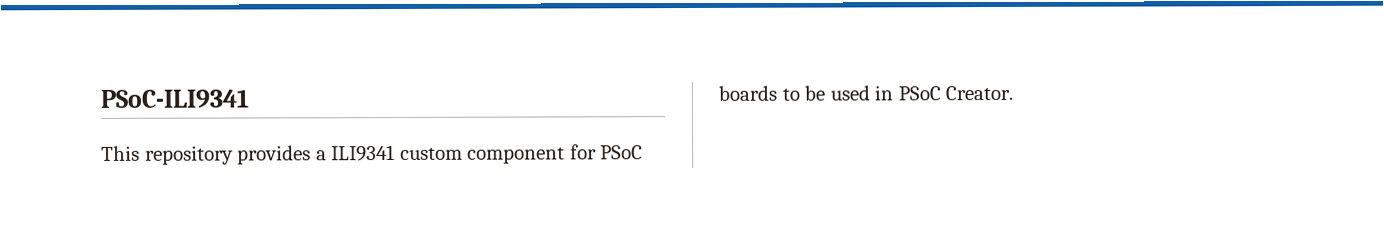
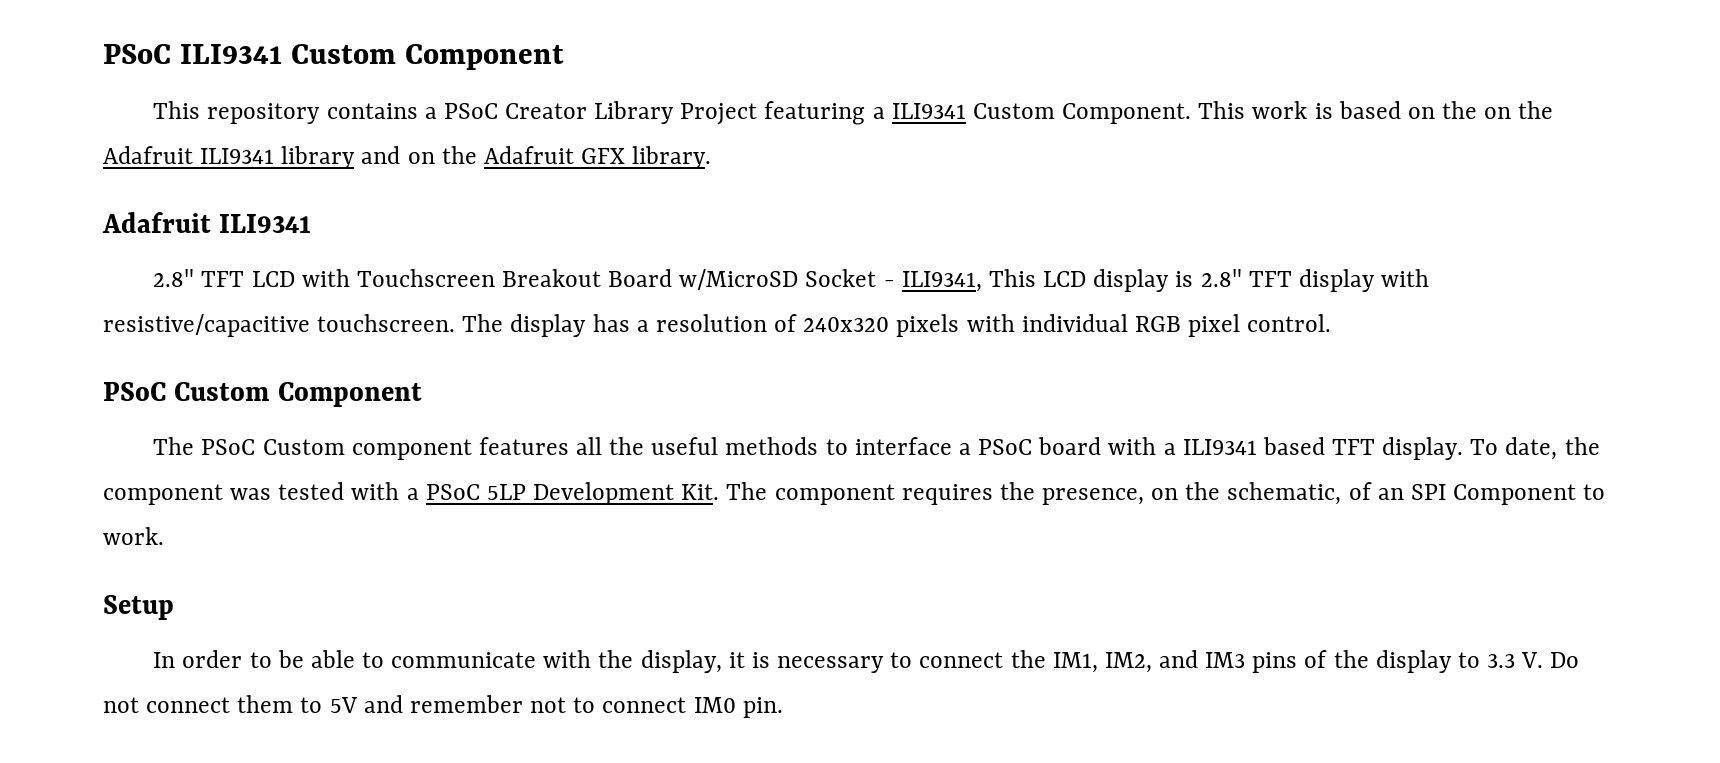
[100,89,249,108] [101,144,644,165] [718,85,1014,101] PSoC-ILI9341 // This repository provides a ILI9341 custom component for PSoC boards to be used in PSoC Creator. -> [103,44,565,70] [153,101,1554,125] [103,146,712,169] [102,212,312,233] [153,269,1430,292] [103,314,1332,337] [103,382,422,407] [153,437,1600,460] [103,482,1606,505] [103,527,164,545] [103,595,174,620] [153,650,1580,673] [103,695,783,718] PSoC ILI9341 Custom Component // This repository contains a PSoC Creator Library Project featuring a ILI9341 Custom Component. This work is based on the on the Adafruit ILI9341 library and on the Adafruit GFX library. // Adafruit ILI9341 // 2.8" TFT LCD with Touchscreen Breakout Board w/MicroSD Socket - ILI9341, This LCD display is 2.8" TFT display with resistive/capacitive touchscreen. The display has a resolution of 240x320 pixels with individual RGB pixel control. // PSoC Custom Component // The PSoC Custom component features all the useful methods to interface a PSoC board with a ILI9341 based TFT display. To date, the component was tested with a PSoC 5LP Development Kit. The component requires the presence, on the schematic, of an SPI Component to work. // Setup // In order to be able to communicate with the display, it is necessary to connect the IM1, IM2, and IM3 pins of the display to 3.3 V. Do not connect them to 5V and remember not to connect IM0 pin.

